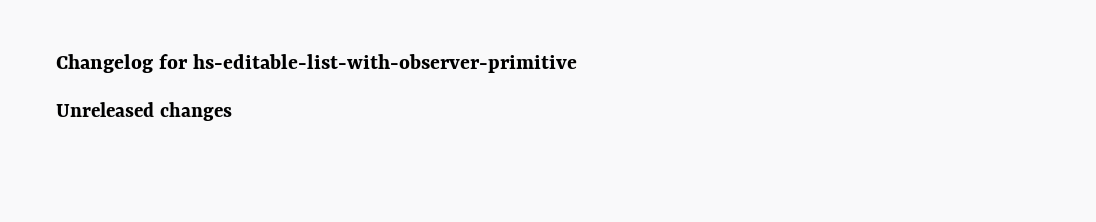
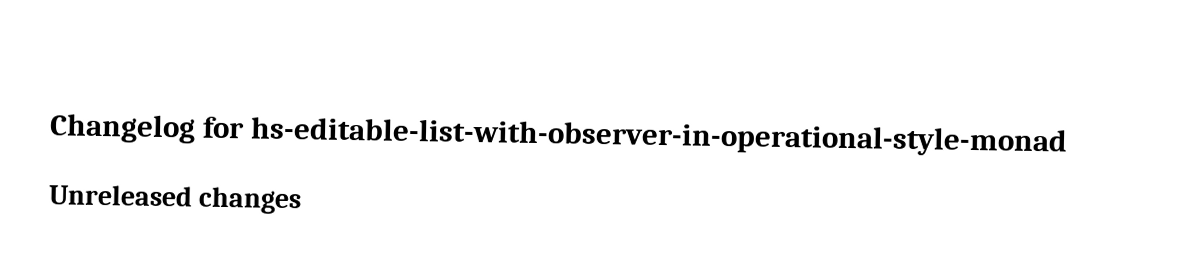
[193,54,578,73] hs-editable-list-with-observer-primitive -> [250,116,1069,158] hs-editable-list-with-observer-in-operational-style-monad

